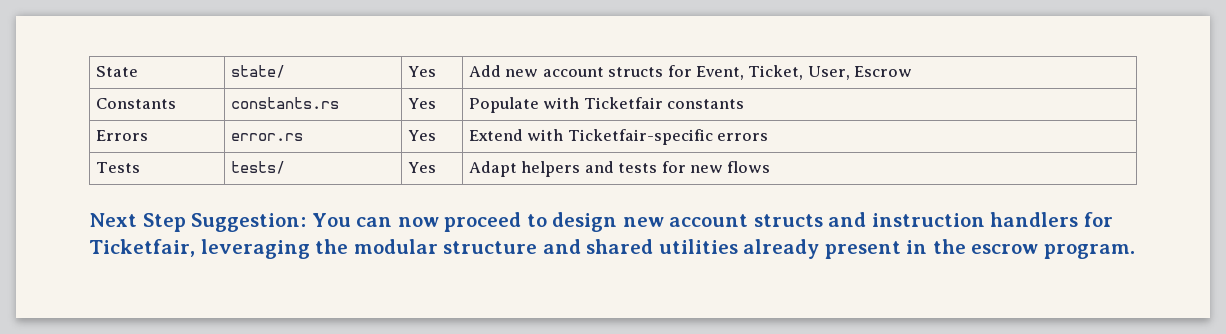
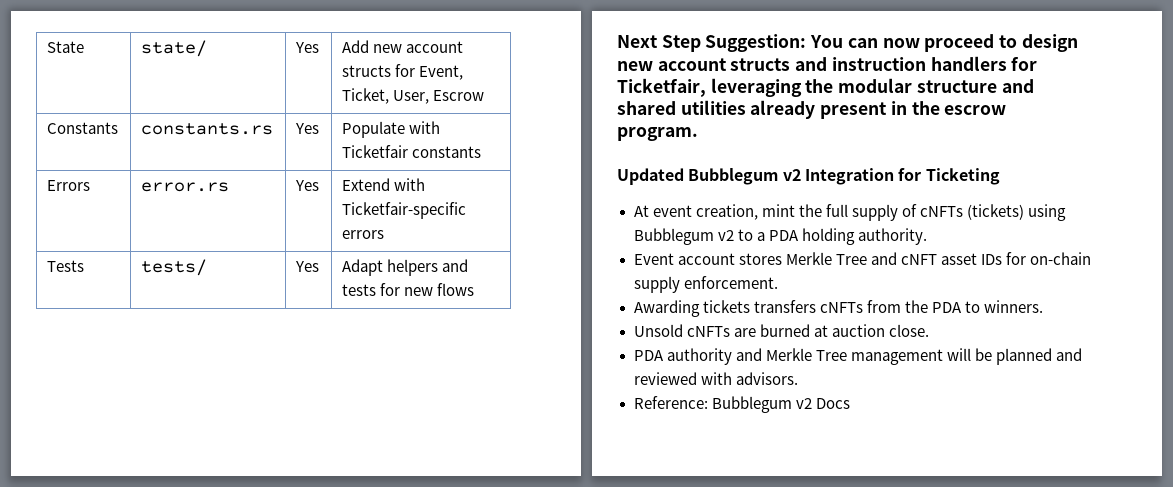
(1135, 251) none -> [617,168,1000,185] [633,204,1066,221] [633,228,927,245] [633,252,1091,265] [633,276,778,293] [633,300,1043,317] [633,324,929,337] [633,348,1082,365] [633,372,798,385] [633,396,850,413] // Updated Bubblegum v2 Integration for Ticketing // At event creation, mint the full supply of cNFTs (tickets) using Bubblegum v2 to a PDA holding authority. // Event account stores Merkle Tree and cNFT asset IDs for on-chain supply enforcement. // Awarding tickets transfers cNFTs from the PDA to winners. // Unsold cNFTs are burned at auction close. // PDA authority and Merkle Tree management will be planned and reviewed with advisors. // Reference: Bubblegum v2 Docs

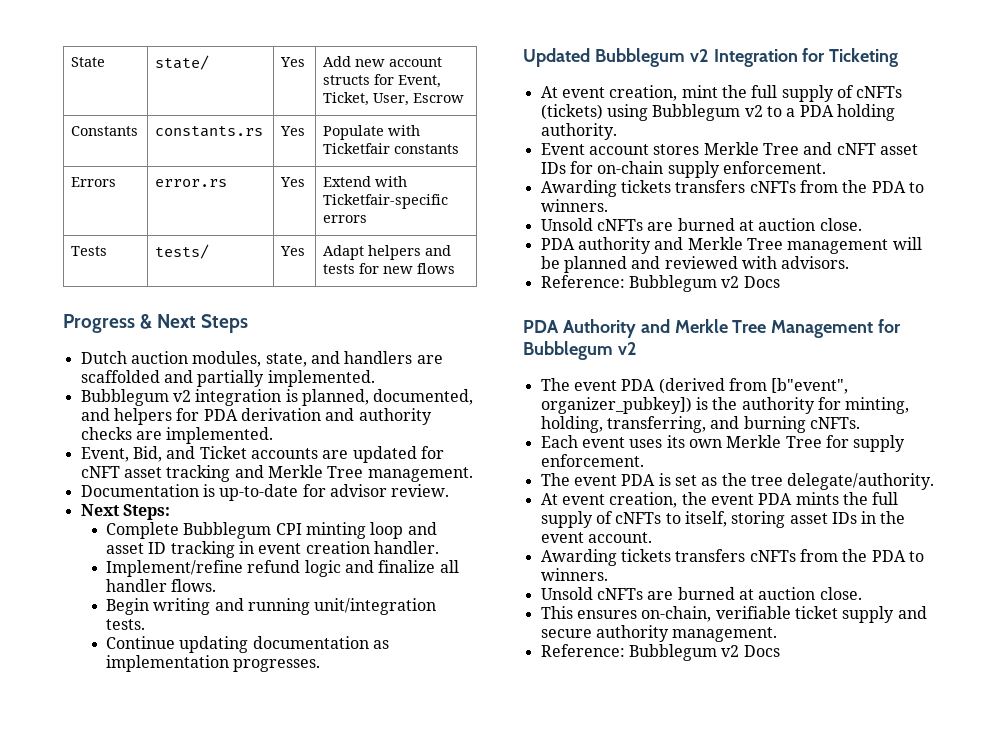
[617,34,1078,52] [617,56,1038,71] [617,78,1034,97] [617,100,1007,119] [617,127,698,141] Next Step Suggestion: You can now proceed to design new account structs and instruction handlers for Ticketfair, leveraging the modular structure and shared utilities already present in the escrow program. -> [63,314,249,333] [80,351,443,367] [80,370,375,387] [80,389,474,406] [80,408,432,425] [80,427,274,444] [80,446,444,463] [80,465,473,482] [80,484,450,501] [80,504,170,520] [106,522,437,539] [106,541,440,558] [106,560,459,577] [106,579,217,592] [106,598,437,615] [106,619,146,630] [106,636,390,653] [106,655,321,672] Progress & Next Steps // Dutch auction modules, state, and handlers are scaffolded and partially implemented. // Bubblegum v2 integration is planned, documented, and helpers for PDA derivation and authority checks are implemented. // Event, Bid, and Ticket accounts are updated for cNFT asset tracking and Merkle Tree management. // Documentation is up-to-date for advisor review. // Next Steps: // Complete Bubblegum CPI minting loop and asset ID tracking in event creation handler. // Implement/refine refund logic and finalize all handler flows. // Begin writing and running unit/integration tests. // Continue updating documentation as implementation progresses.
(850, 403) none -> [523,319,902,338] [523,341,637,360] [540,378,849,394] [540,397,910,414] [540,416,860,433] [540,435,906,452] [540,454,644,467] [540,473,935,490] [540,492,899,508] [540,511,906,528] [540,532,652,543] [540,549,924,566] [540,568,608,581] [540,587,862,600] [540,606,927,623] [540,625,778,642] [540,644,780,661] // PDA Authority and Merkle Tree Management for Bubblegum v2 // The event PDA (derived from [b"event", organizer_pubkey]) is the authority for minting, holding, transferring, and burning cNFTs. // Each event uses its own Merkle Tree for supply enforcement. // The event PDA is set as the tree delegate/authority. // At event creation, the event PDA mints the full supply of cNFTs to itself, storing asset IDs in the event account. // Awarding tickets transfers cNFTs from the PDA to winners. // Unsold cNFTs are burned at auction close. // This ensures on-chain, verifiable ticket supply and secure authority management. // Reference: Bubblegum v2 Docs

